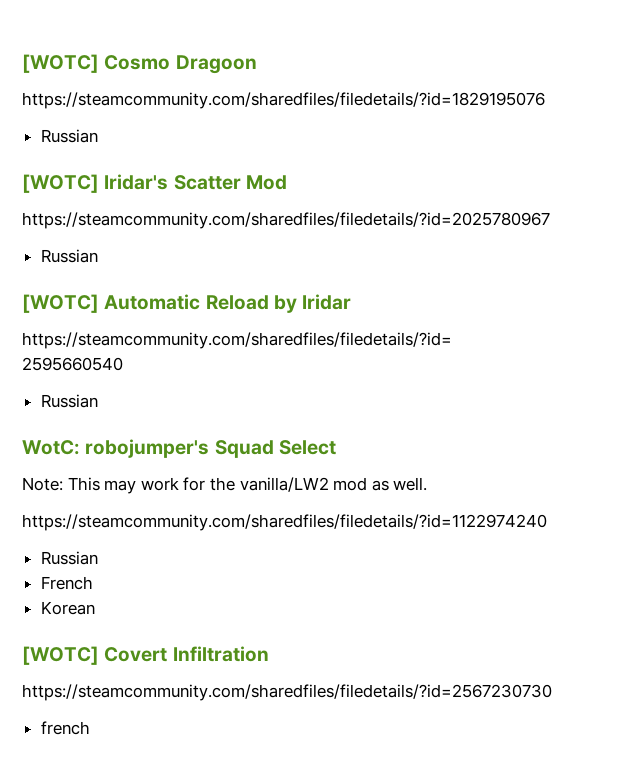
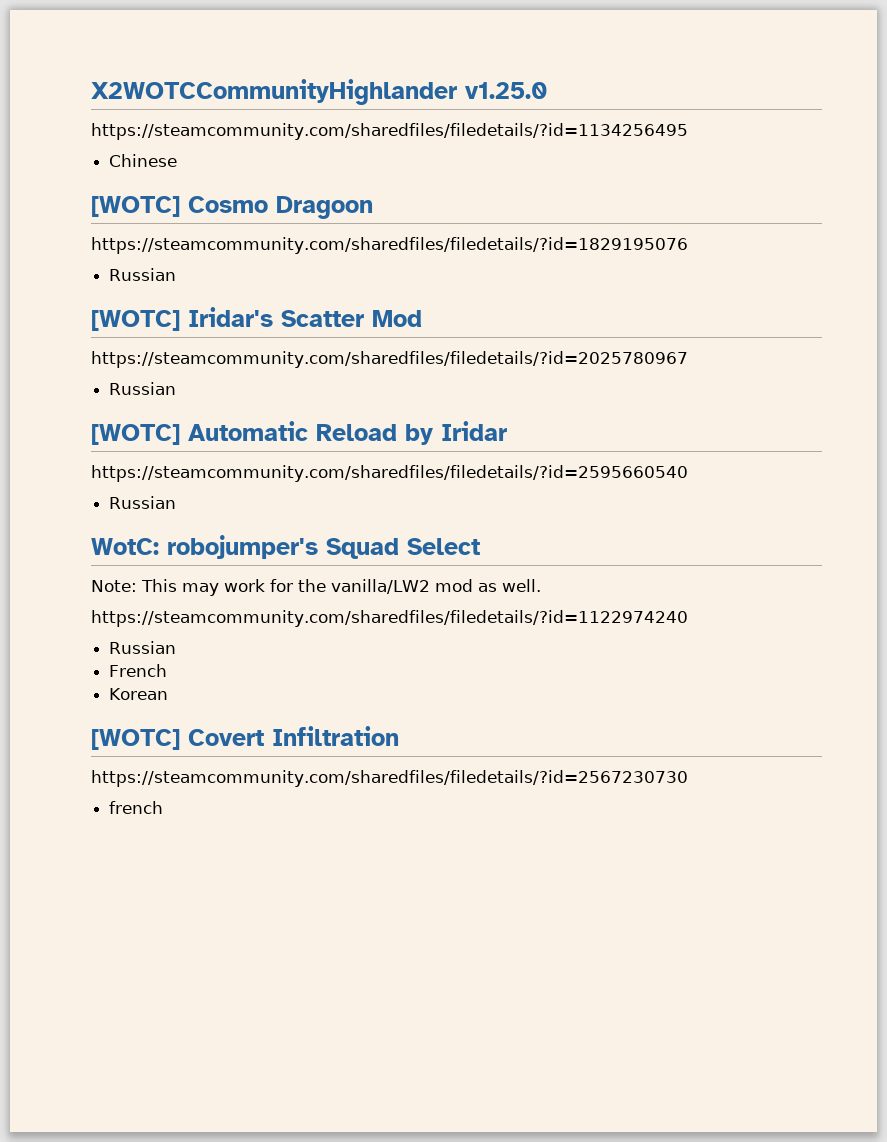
(22, 63) none -> [91,79,547,105] [91,123,688,140] [109,154,178,167] X2WOTCCommunityHighlander v1.25.0 // https://steamcommunity.com/sharedfiles/filedetails/?id=1134256495 // Chinese //

